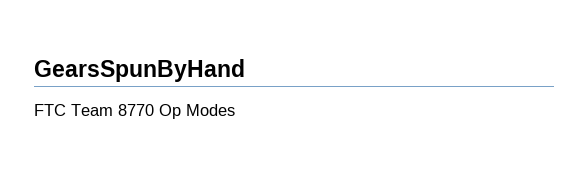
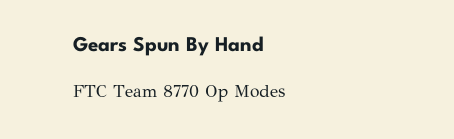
[34,59,245,82] GearsSpunByHand -> [73,36,264,56] Gears Spun By Hand

